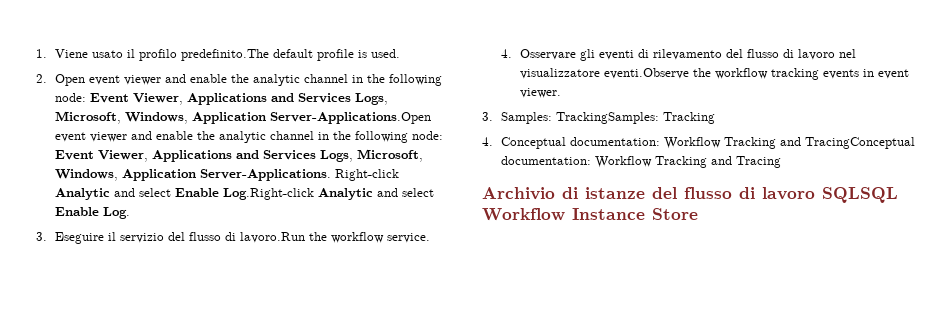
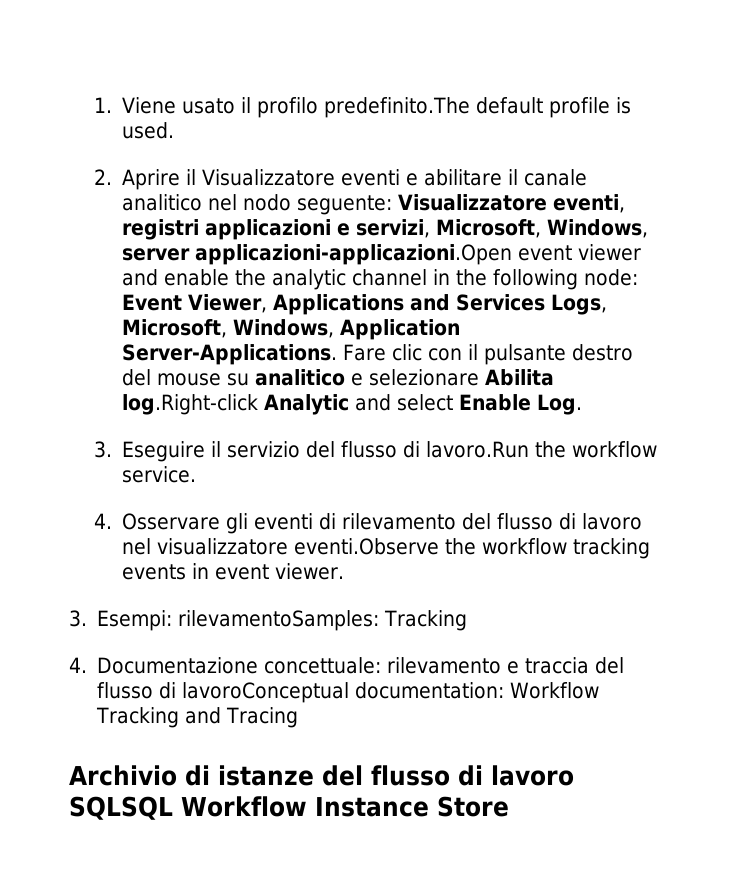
[55,74,443,86] [55,93,389,105] [55,111,432,124] Open event viewer and enable the analytic channel in the following node: Event Viewer, Applications and Services Logs, Microsoft, Windows, Application Server-Applications.Open -> [122,169,588,190] [122,194,626,215] [122,219,649,240] [122,244,513,265] Aprire il Visualizzatore eventi e abilitare il canale analitico nel nodo seguente: Visualizzatore eventi, registri applicazioni e servizi, Microsoft, Windows, server applicazioni-applicazioni.Open
[335,169,400,181] [55,188,315,200] Right-click Analytic and select Enable Log.Right-click -> [343,344,634,365] [122,369,555,386] [122,394,259,415] Fare clic con il pulsante destro del mouse su analitico e selezionare Abilita log.Right-click
[501,112,660,124] Samples: TrackingSamples: -> [97,610,380,631] Esempi: rilevamentoSamples:
[501,137,916,149] Conceptual documentation: Workflow Tracking and TracingConceptual -> [97,657,625,674] [97,682,350,703] Documentazione concettuale: rilevamento e traccia del flusso di lavoroConceptual

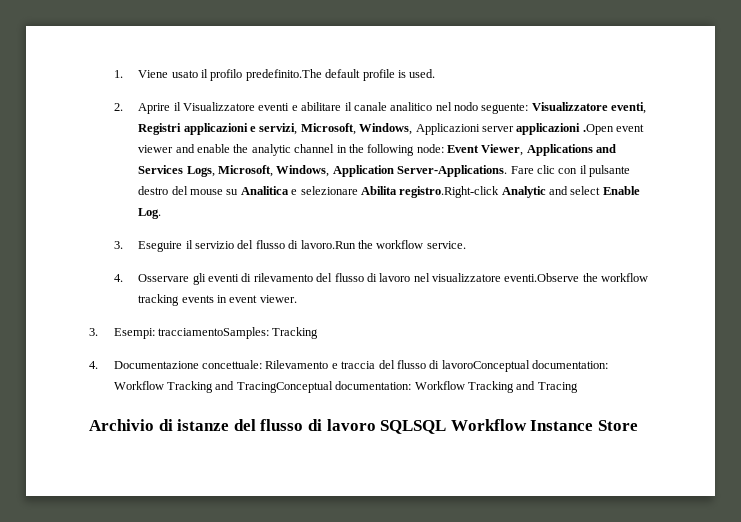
[122,219,200,240] registri -> [138,123,182,135] Registri
[122,244,513,265] server applicazioni-applicazioni.Open -> [415,123,614,135] Applicazioni server applicazioni .Open
[255,369,346,386] analitico -> [240,186,289,195] Analitica
[122,394,259,415] log.Right-click -> [399,186,500,198] registro.Right-click
[178,610,380,631] rilevamentoSamples: -> [158,327,270,339] tracciamentoSamples:
[387,657,502,674] rilevamento -> [265,360,329,369] Rilevamento
(222, 715) none -> [236,381,536,393] TracingConceptual documentation: Workflow Tracking and

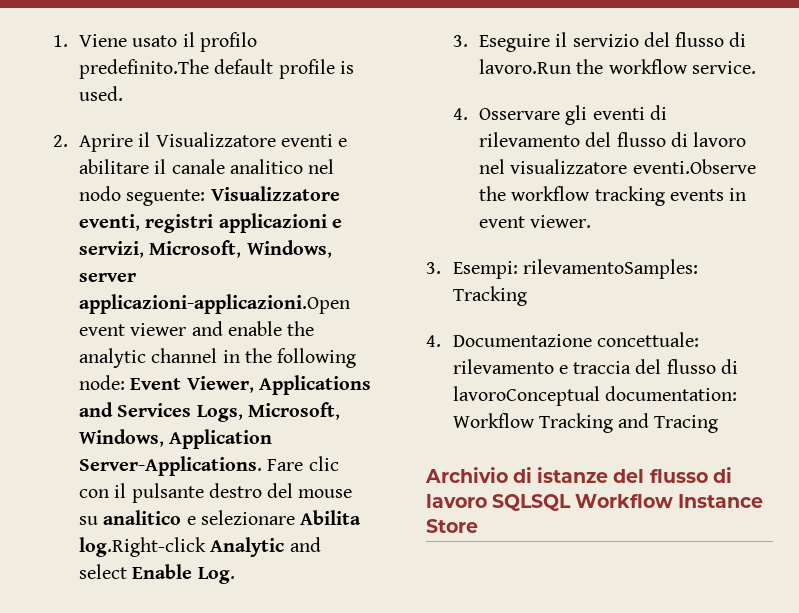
[138,123,182,135] Registri -> [145,214,214,233] registri
[415,123,614,135] Applicazioni server applicazioni .Open -> [79,273,137,282] [79,294,351,314] server applicazioni-applicazioni.Open
[240,186,289,195] Analitica -> [103,510,182,525] analitico
[399,186,500,198] registro.Right-click -> [79,537,207,557] log.Right-click
[158,327,270,339] tracciamentoSamples: -> [522,259,698,279] rilevamentoSamples:
[265,360,329,369] Rilevamento -> [452,359,554,374] rilevamento
[236,381,536,393] TracingConceptual documentation: Workflow Tracking and -> (650, 420) none

